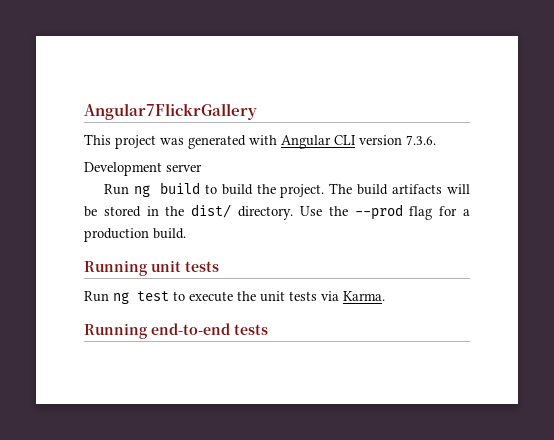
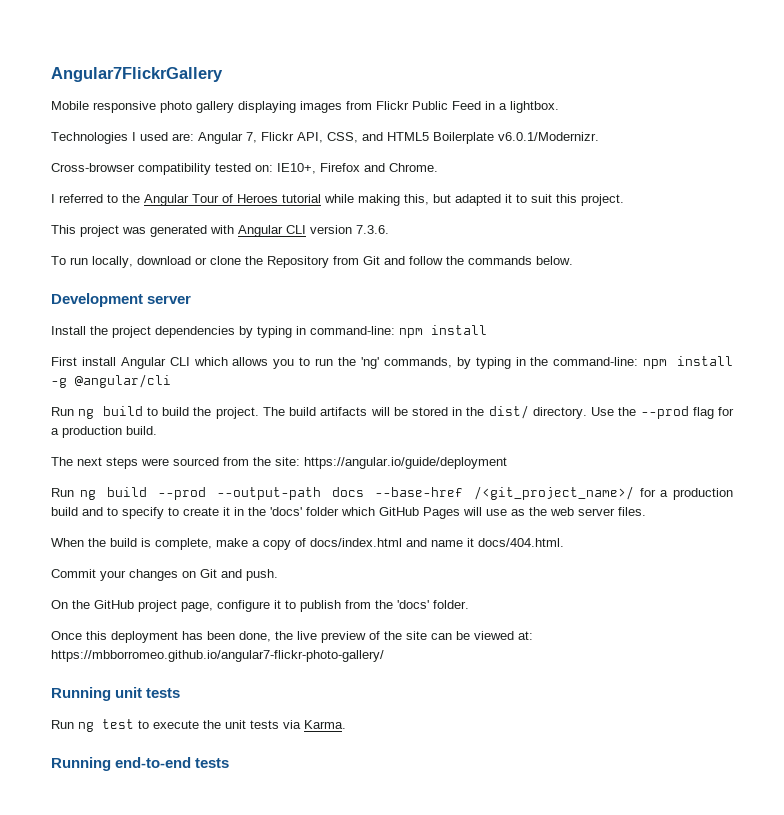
(257, 111) none -> [51,101,559,113] [51,132,599,144] [51,163,438,175] [51,194,624,206] // Mobile responsive photo gallery displaying images from Flickr Public Feed in a lightbox. // Technologies I used are: Angular 7, Flickr API, CSS, and HTML5 Boilerplate v6.0.1/Modernizr. // Cross-browser compatibility tested on: IE10+, Firefox and Chrome. // I referred to the Angular Tour of Heroes tutorial while making this, but adapted it to suit this project.
[84,162,202,176] Development server -> [51,256,573,268] [51,293,192,307] [51,325,487,338] [51,356,733,369] [51,374,171,388] To run locally, download or clone the Repository from Git and follow the commands below. // Development server // Install the project dependencies by typing in command-line: npm install // First install Angular CLI which allows you to run the 'ng' commands, by typing in the command-line: npm install -g @angular/cli
(186, 233) none -> [51,457,507,469] [51,486,733,500] [51,507,646,519] [51,538,564,550] [51,569,278,581] [51,600,469,612] [51,631,533,643] [51,650,384,662] // The next steps were sourced from the site: https://angular.io/guide/deployment // Run ng build --prod --output-path docs --base-href /<git_project_name>/ for a production build and to specify to create it in the 'docs' folder which GitHub Pages will use as the web server files. // When the build is complete, make a copy of docs/index.html and name it docs/404.html. // Commit your changes on Git and push. // On the GitHub project page, configure it to publish from the 'docs' folder. // Once this deployment has been done, the live preview of the site can be viewed at: https://mbborromeo.github.io/angular7-flickr-photo-gallery/

